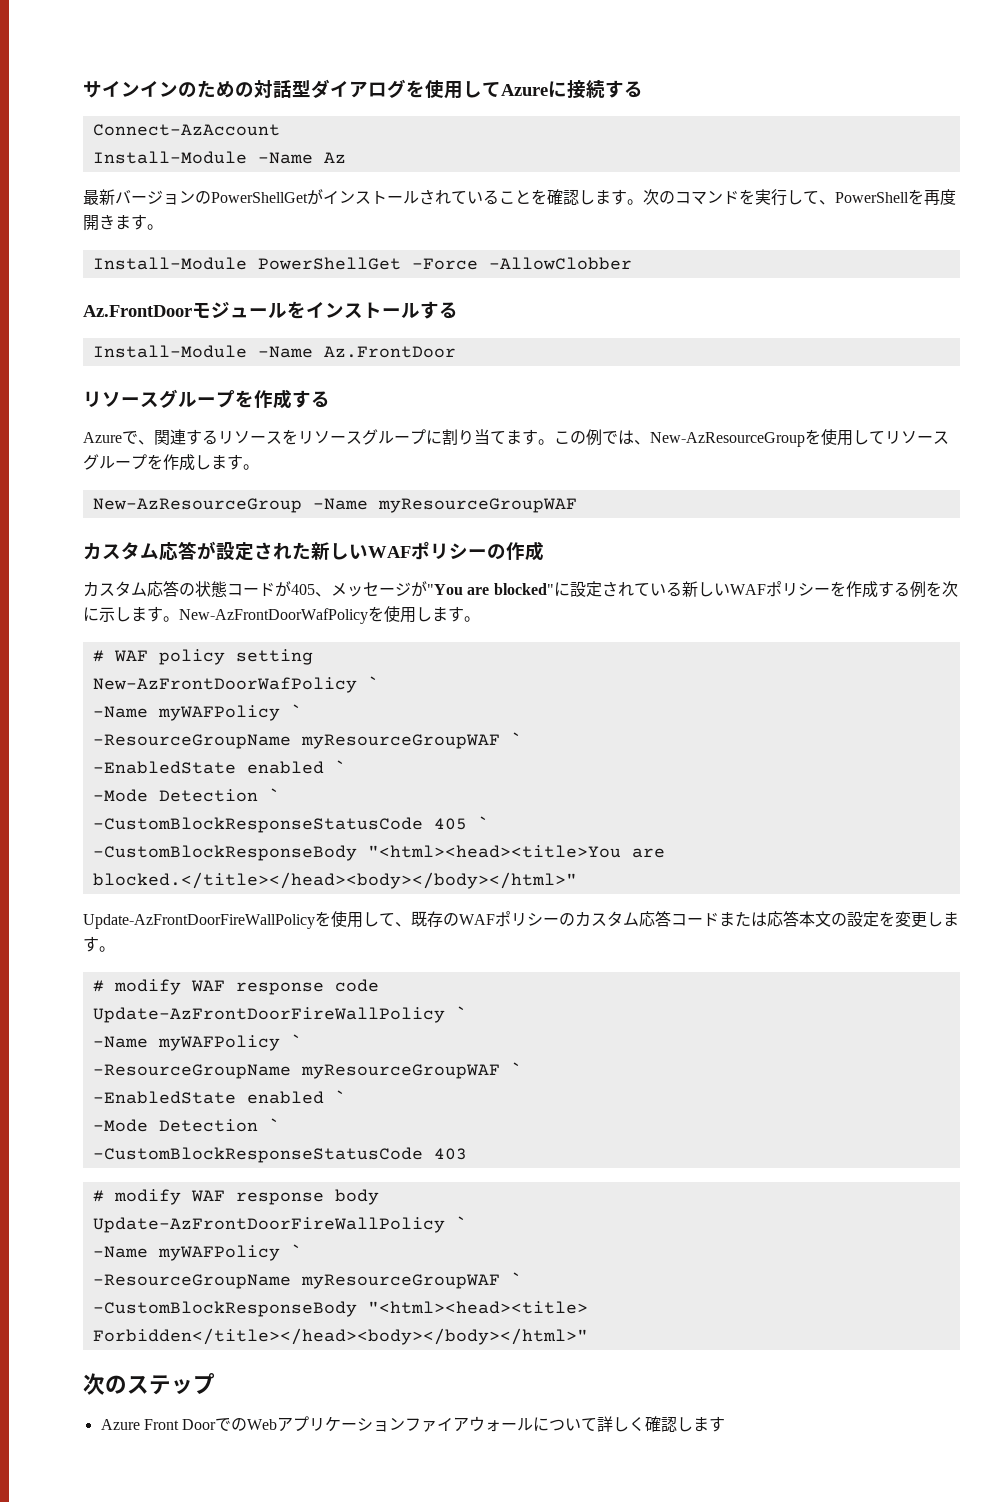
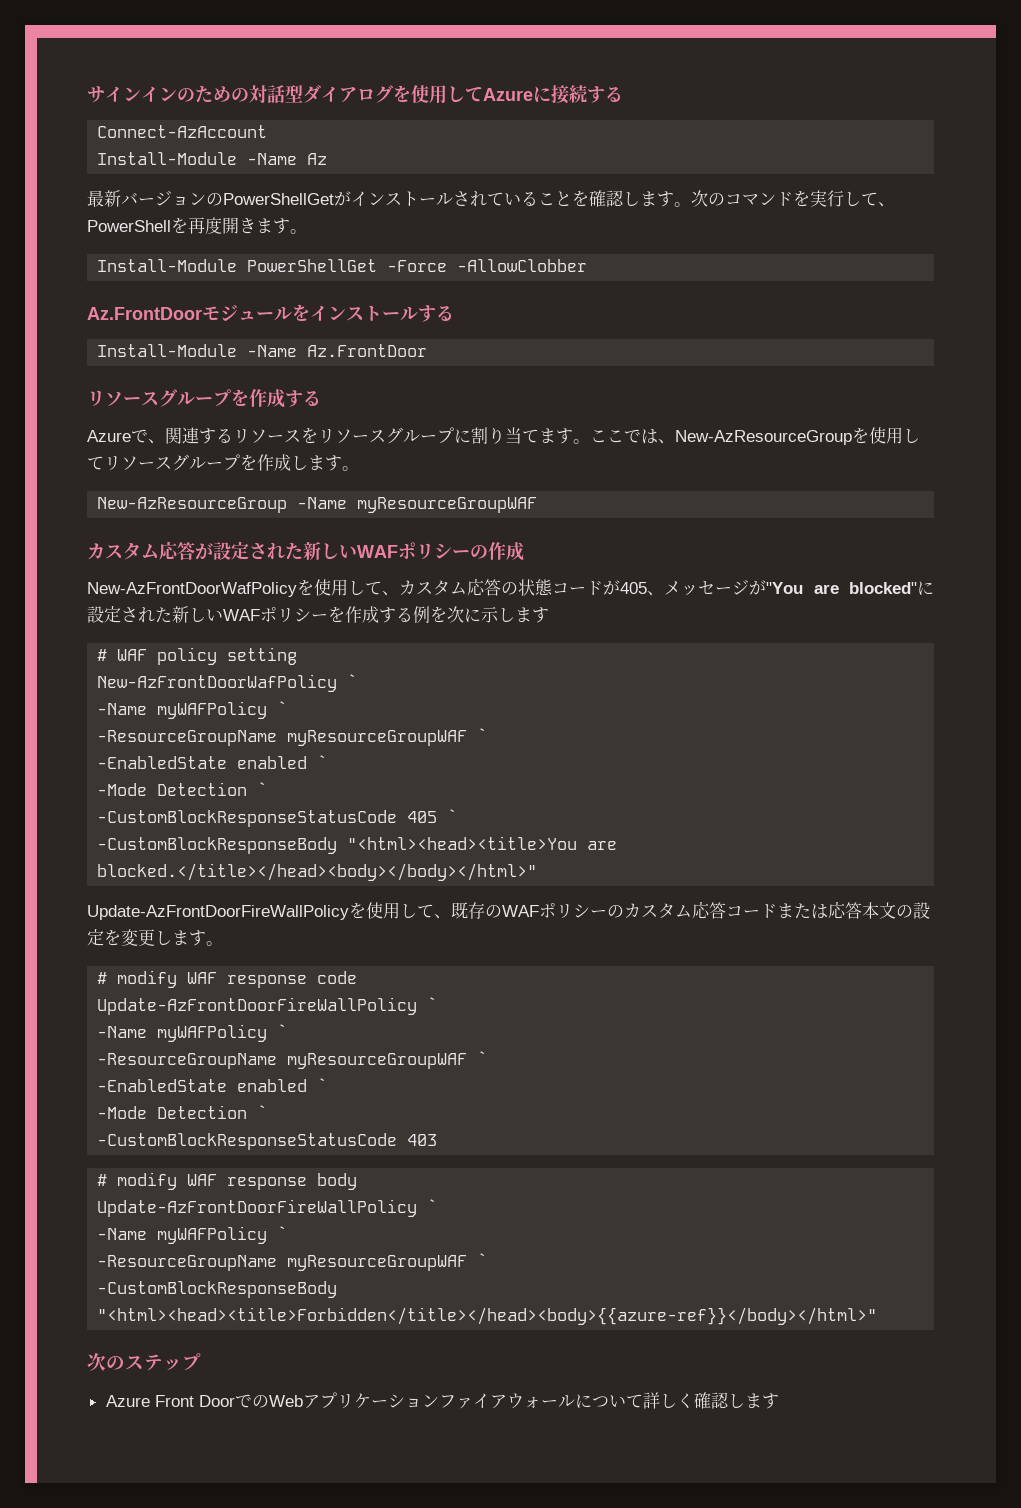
[570,429,602,446] の例 -> [607,429,624,443] こ
(544, 551) none -> [87,579,399,597] New-AzFrontDoorWafPolicyを使用して、
[633,582,682,597] ている -> [155,607,172,623] た
[163,606,480,624] 。New-AzFrontDoorWafPolicyを使用します。 -> (549, 615) none
[367,1301,588,1314] [92,1328,588,1345] "<html><head><title> Forbidden</title></head><body></body></html>" -> [97,1307,878,1325] "<html><head><title>Forbidden</title></head><body>{{azure-ref}}</body></html>"

